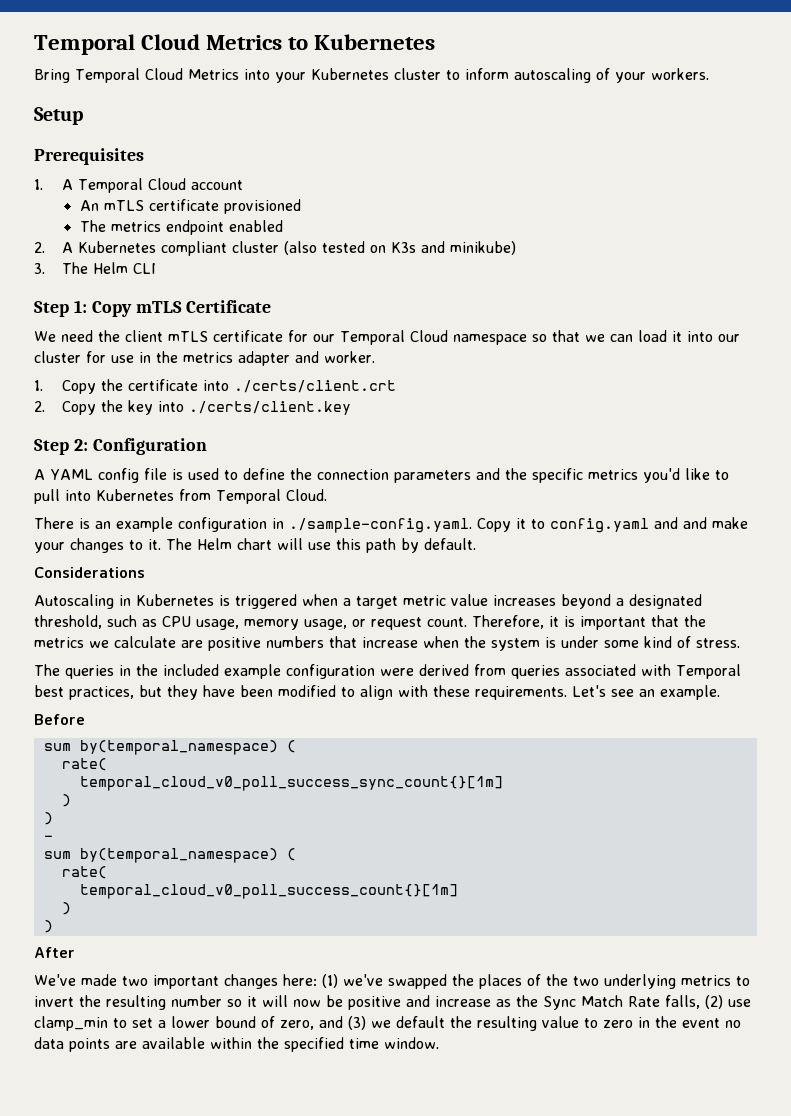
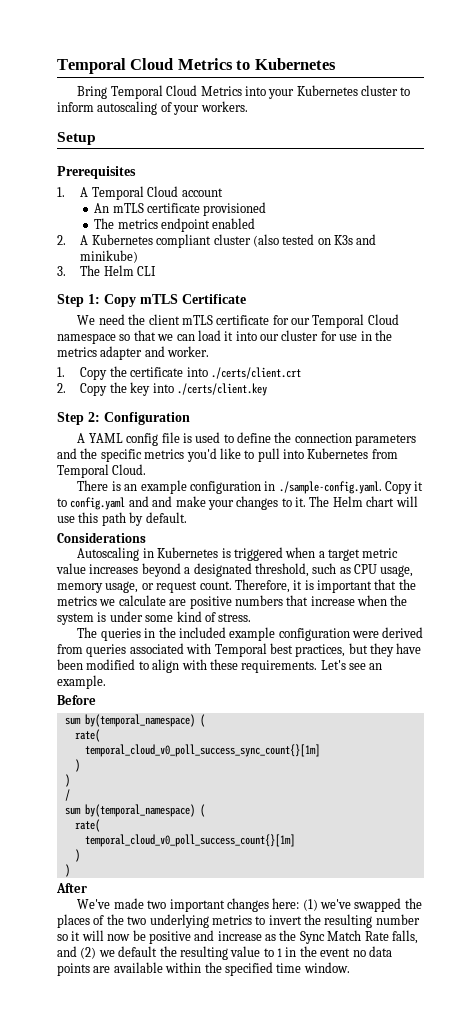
[43,835,53,841] - -> [64,789,70,801] /
[705,995,751,1009] [34,1016,366,1031] (2) use clamp_min to set a lower bound of zero, and (3) -> [57,946,97,959] and (2)
[603,1020,633,1028] zero -> [277,948,282,957] 1

